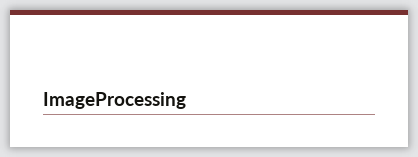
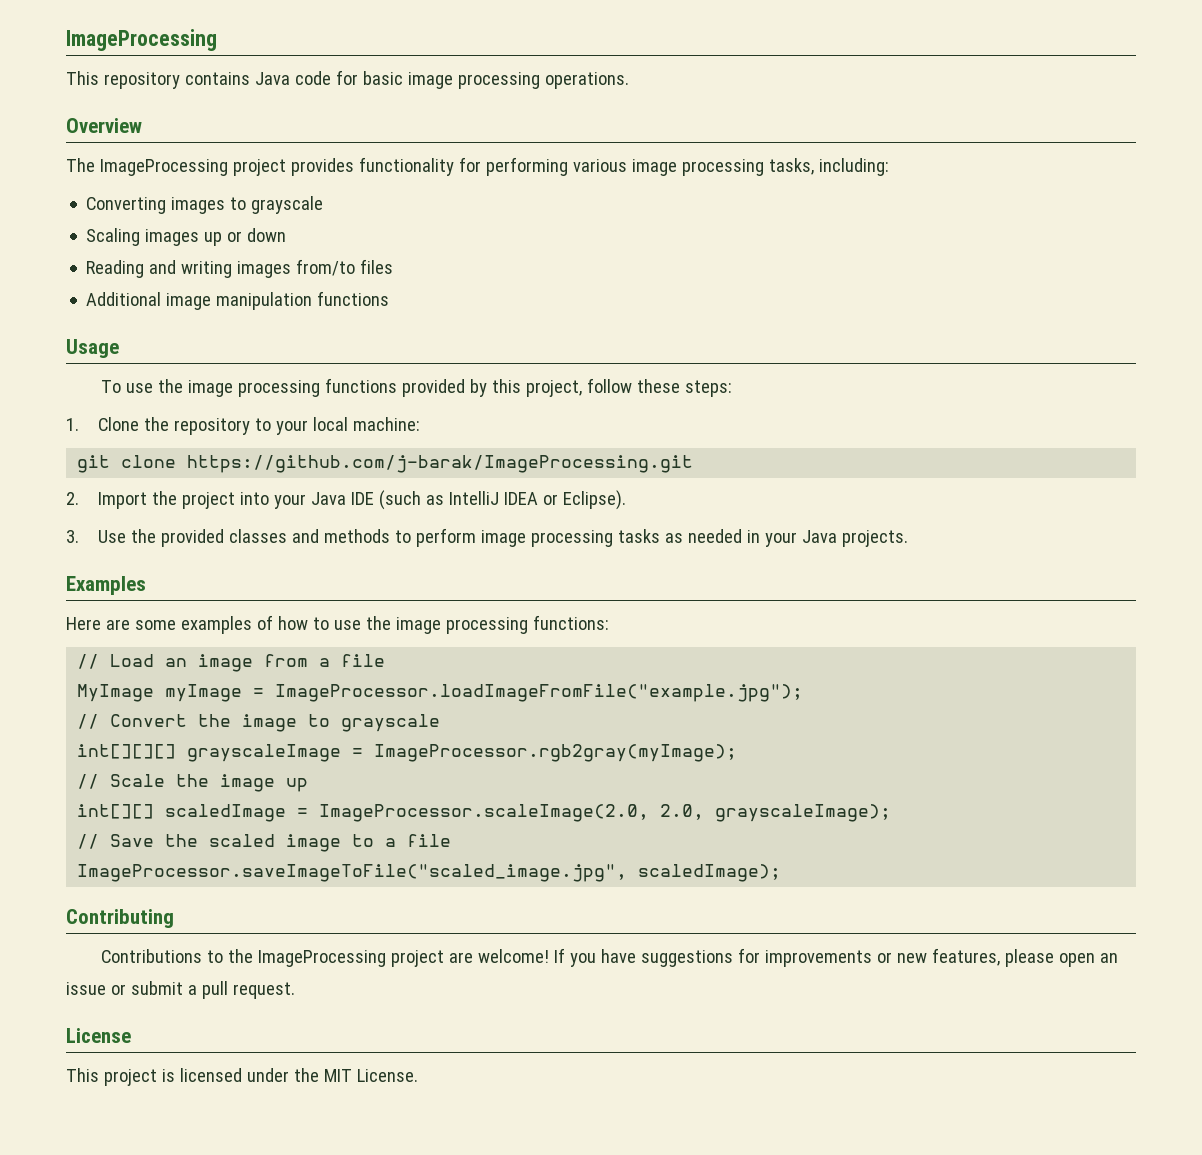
[43,92,186,109] ImageProcessing -> [66,29,217,51] [66,70,629,89] [66,118,142,133] [66,157,889,176] [86,196,324,214] [86,228,287,246] [86,259,394,278] [86,291,390,310] [66,339,119,358] [100,378,732,397] [66,417,421,435] [77,455,694,473] [66,490,627,510] [66,528,909,547] [66,576,146,595] [66,615,609,634] [77,654,386,672] [77,684,804,702] [77,714,441,732] [77,744,738,762] [77,774,309,792] [77,804,892,822] [77,834,452,852] [77,864,782,882] [66,909,174,928] [100,948,1118,967] [66,981,295,999] [66,1028,131,1043] [66,1068,418,1086] ImageProcessing // This repository contains Java code for basic image processing operations. // Overview // The ImageProcessing project provides functionality for performing various image processing tasks, including: // Converting images to grayscale // Scaling images up or down // Reading and writing images from/to files // Additional image manipulation functions // Usage // To use the image processing functions provided by this project, follow these steps: // 1. Clone the repository to your local machine: // git clone https://github.com/j-barak/ImageProcessing.git // 2. Import the project into your Java IDE (such as IntelliJ IDEA or Eclipse). // 3. Use the provided classes and methods to perform image processing tasks as needed in your Java projects. // Examples // Here are some examples of how to use the image processing functions: // // Load an image from a file // MyImage myImage = ImageProcessor.loadImageFromFile("example.jpg"); // // Convert the image to grayscale // int[][][] grayscaleImage = ImageProcessor.rgb2gray(myImage); // // Scale the image up // int[][] scaledImage = ImageProcessor.scaleImage(2.0, 2.0, grayscaleImage); // // Save the scaled image to a file // ImageProcessor.saveImageToFile("scaled_image.jpg", scaledImage); // Contributing // Contributions to the ImageProcessing project are welcome! If you have suggestions for improvements or new features, please open an issue or submit a pull request. // License // This project is licensed under the MIT License.

